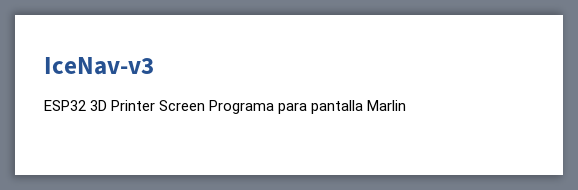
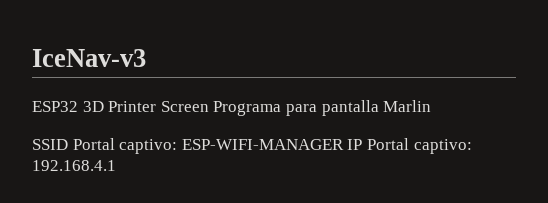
(407, 105) none -> [32,138,472,154] [32,160,116,171] // SSID Portal captivo: ESP-WIFI-MANAGER IP Portal captivo: 192.168.4.1

